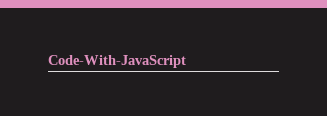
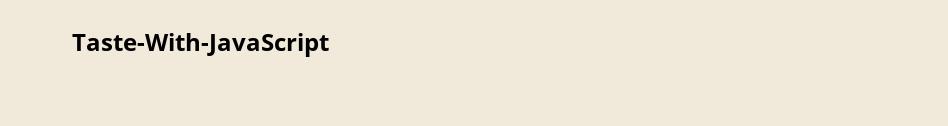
[48,55,186,68] Code-With-JavaScript -> [72,33,329,57] Taste-With-JavaScript

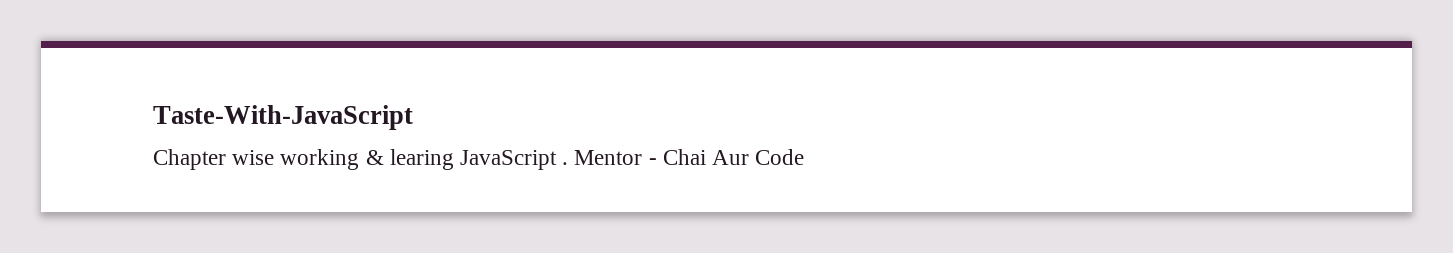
(329, 45) none -> [153,149,805,170] // Chapter wise working & learing JavaScript . Mentor - Chai Aur Code

